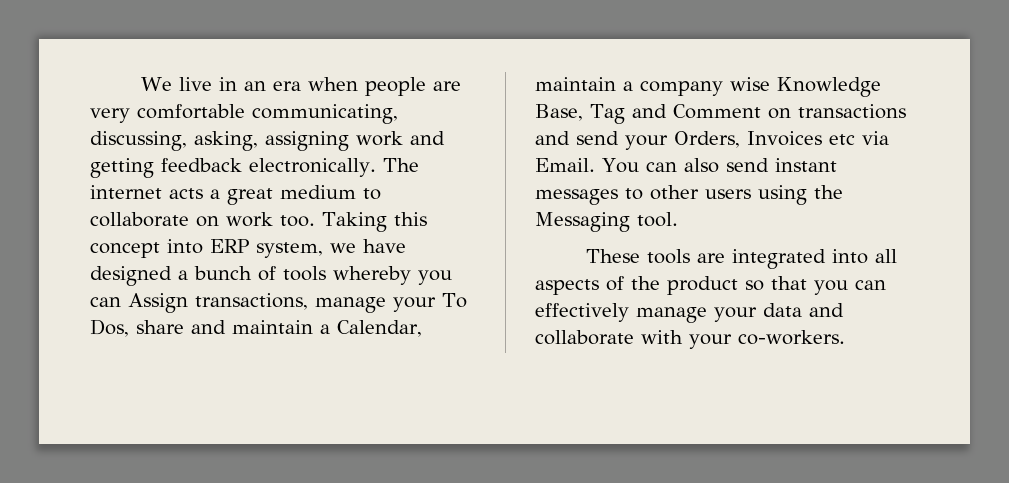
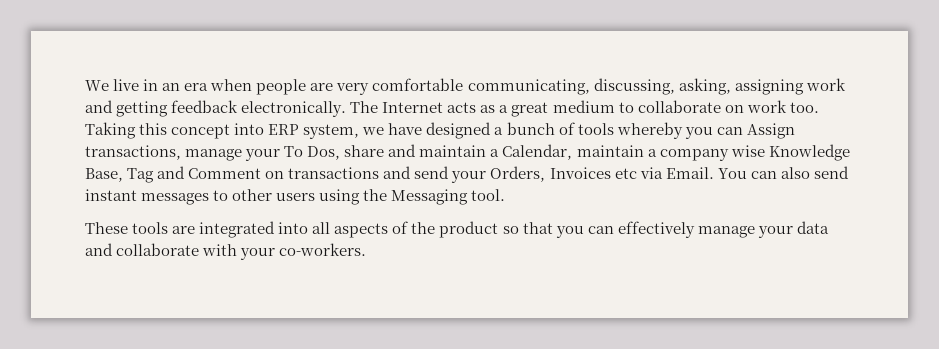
[90,185,203,199] internet acts -> [382,102,496,113] Internet acts as

